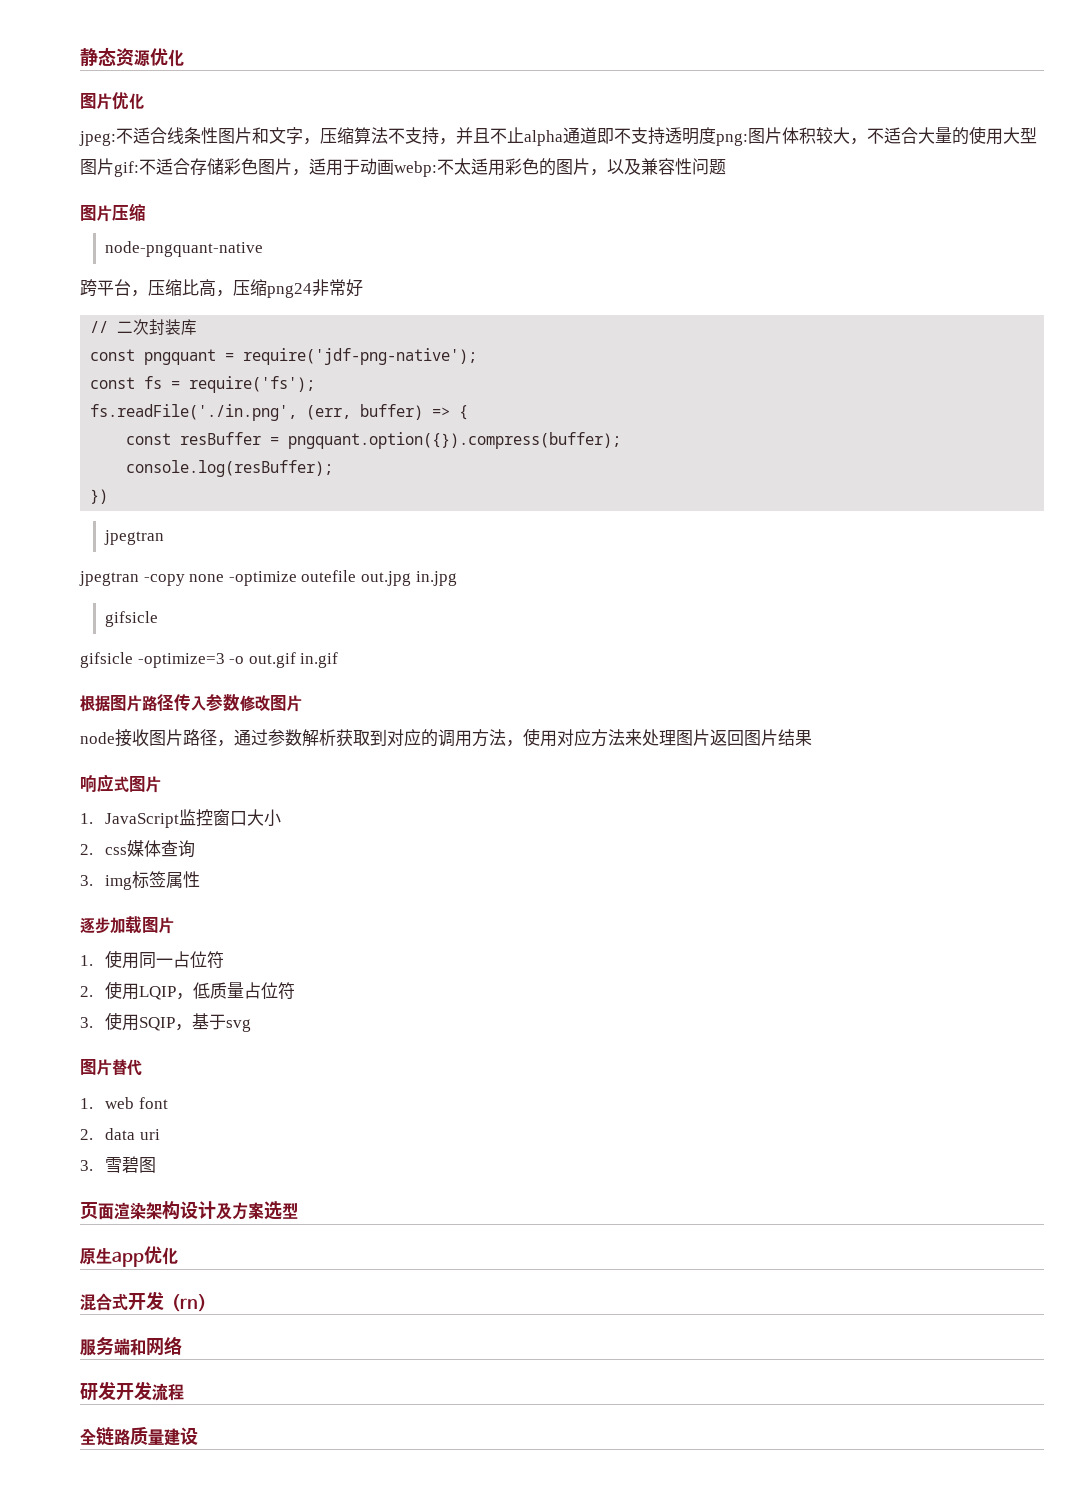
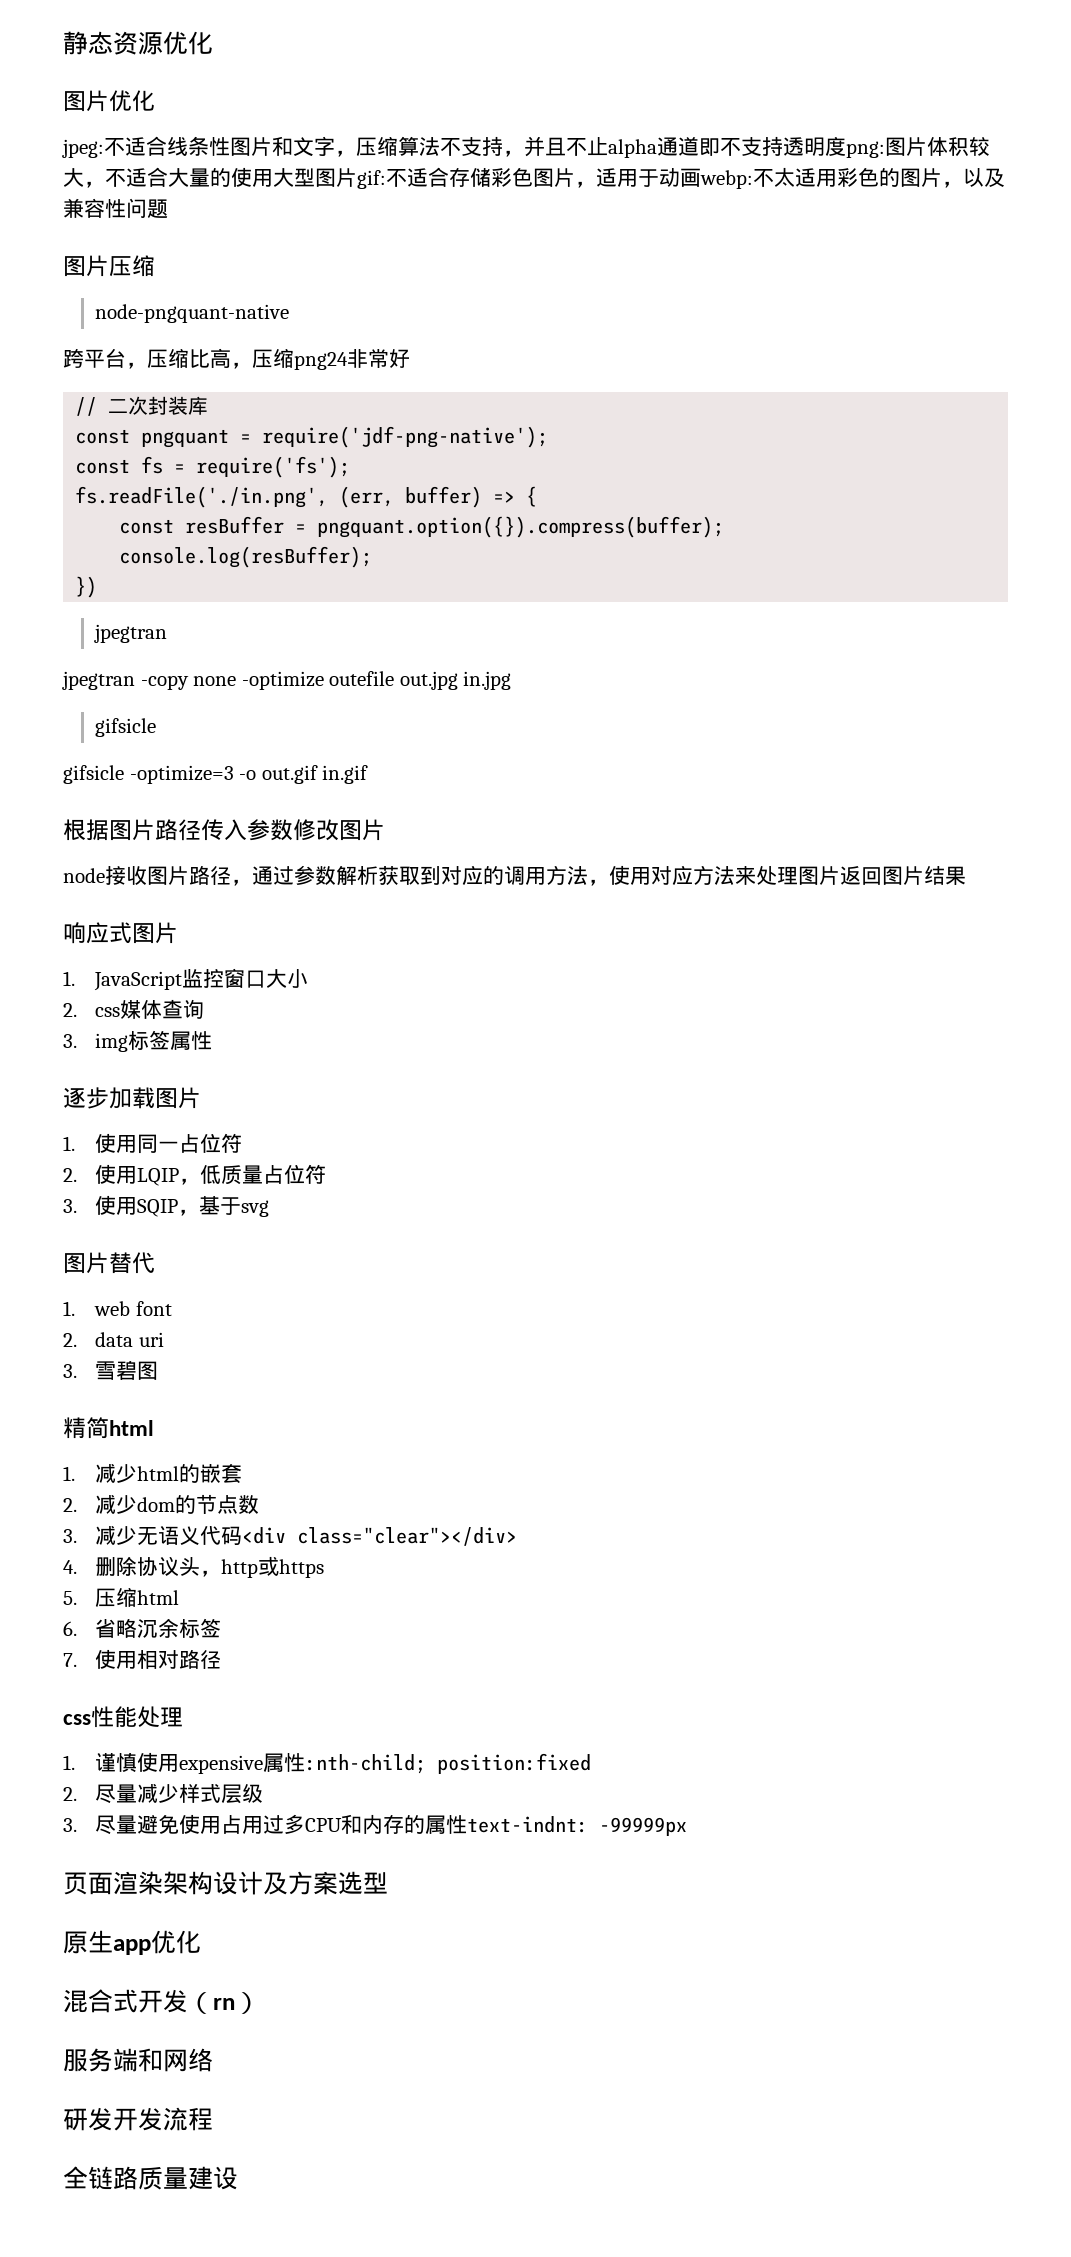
(157, 1165) none -> [63,1417,154,1439] [63,1463,243,1483] [63,1494,260,1514] [63,1525,518,1546] [63,1556,325,1578] [63,1587,180,1607] [63,1618,222,1638] [63,1649,222,1669] [63,1706,183,1728] [63,1752,592,1774] [63,1783,264,1804] [63,1814,688,1836] // 精简html // 1.减少html的嵌套 // 2.减少dom的节点数 // 3.减少无语义代码<div class="clear"></div> // 4.删除协议头，http或https // 5.压缩html // 6.省略沉余标签 // 7.使用相对路径 // css性能处理 // 1.谨慎使用expensive属性:nth-child; position:fixed // 2.尽量减少样式层级 // 3.尽量避免使用占用过多CPU和内存的属性text-indnt: -99999px

